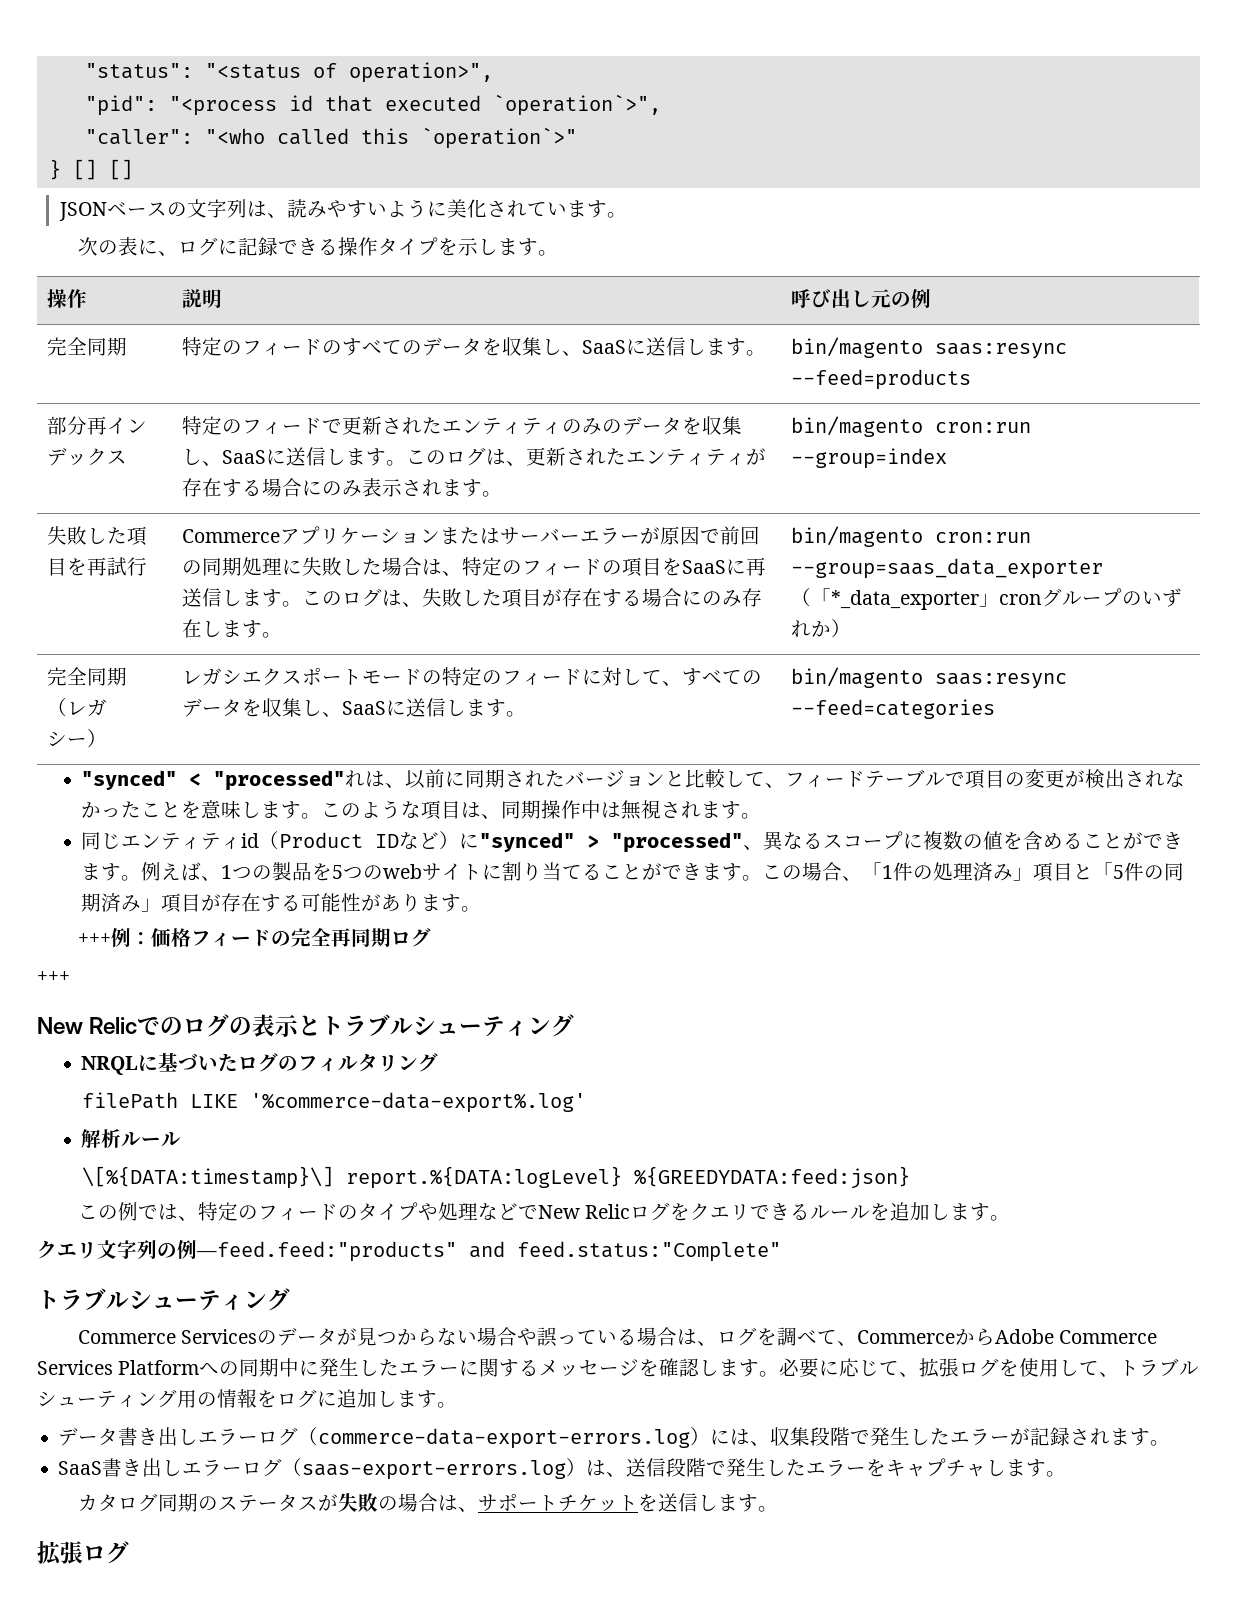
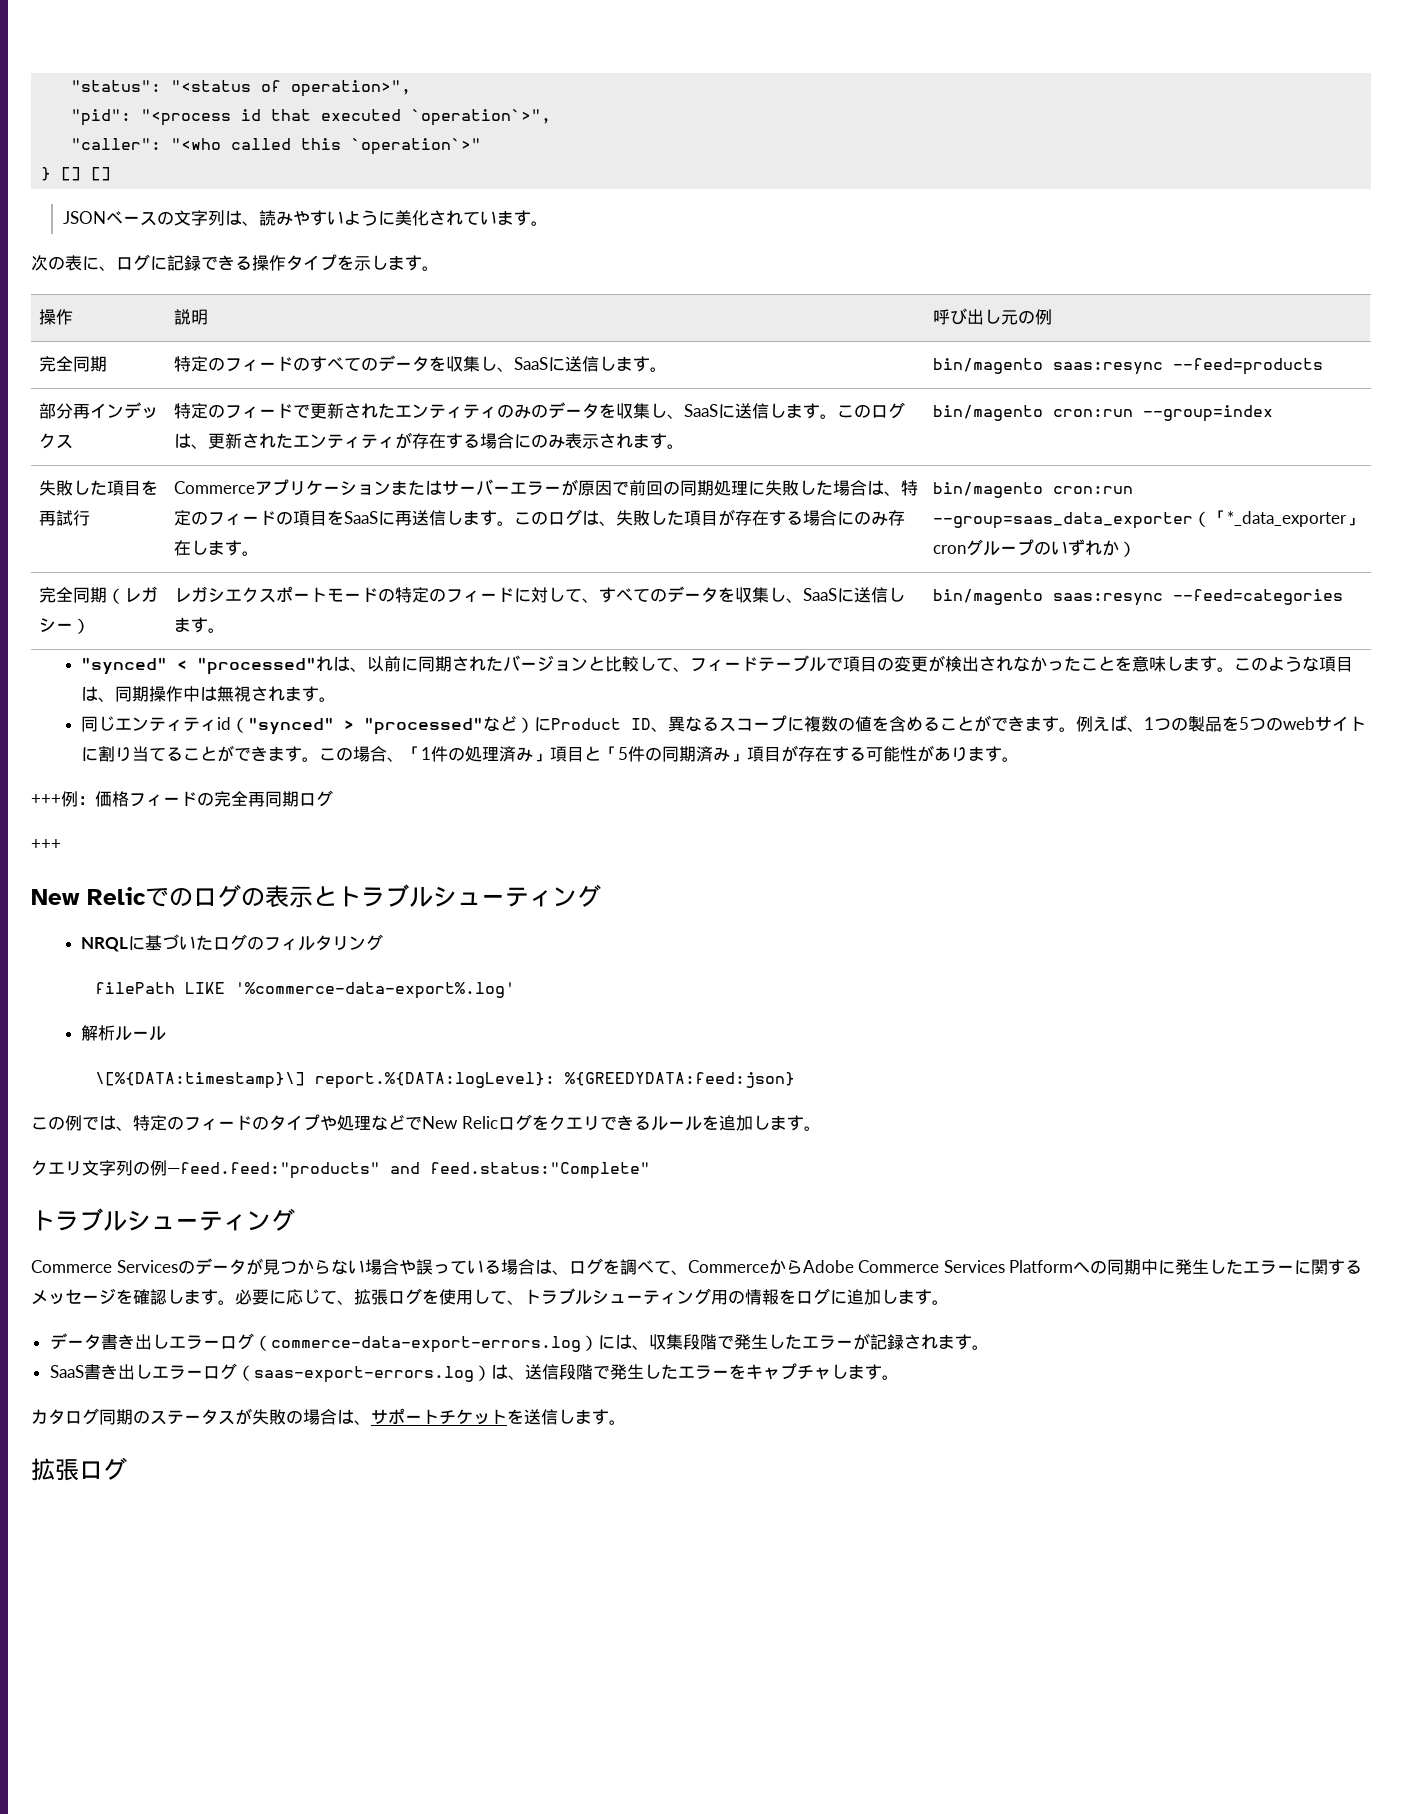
[279,831,744,853] Product IDなど）に"synced" > "processed" -> [248,715,652,735] "synced" > "processed"など）にProduct ID
[346,1166,623,1189] report.%{DATA:logLevel} -> [314,1072,555,1089] report.%{DATA:logLevel}:

